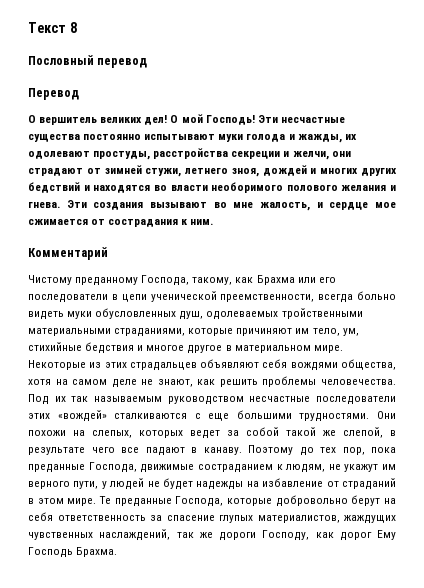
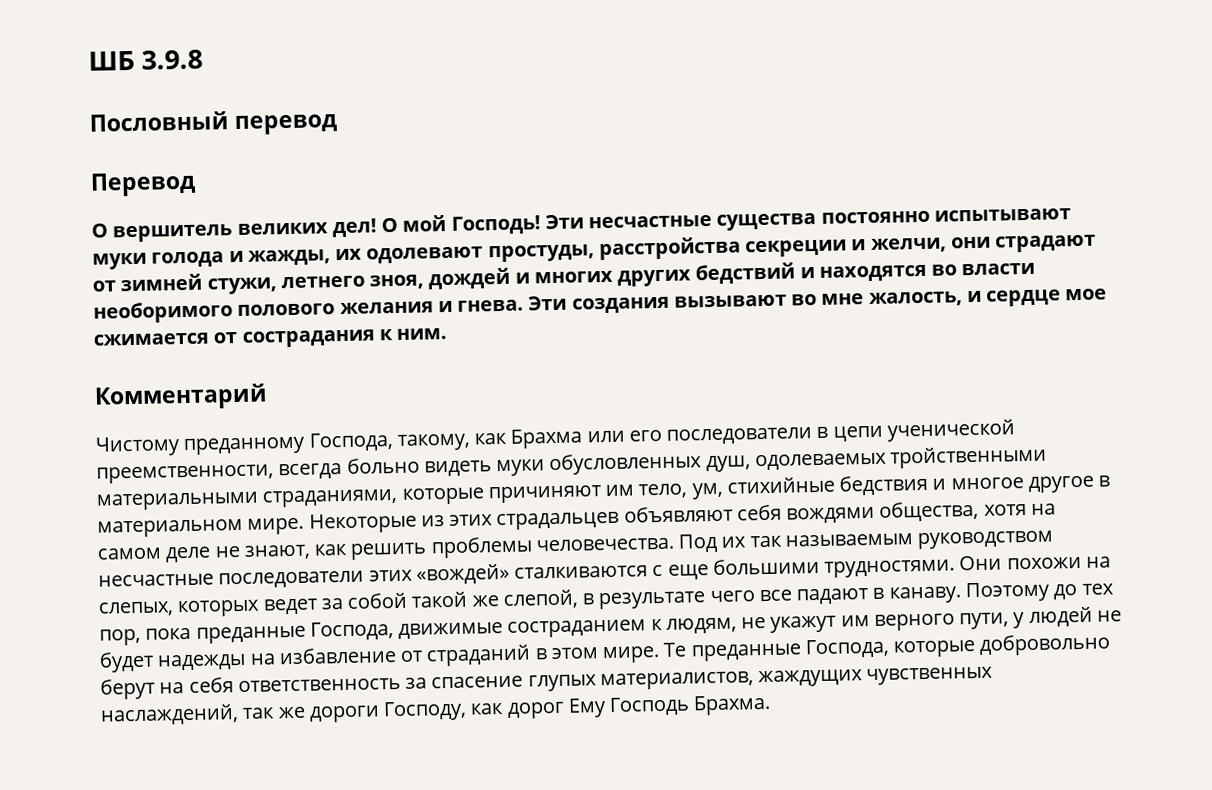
[28,22,77,33] Текст 8 -> [88,49,204,71] ШБ 3.9.8

